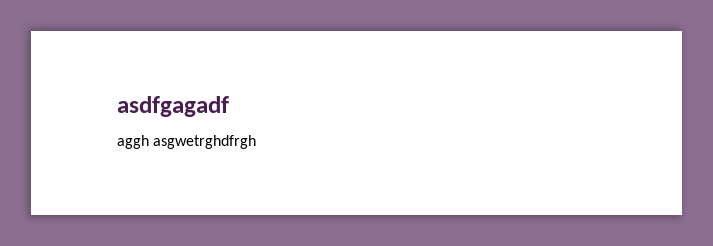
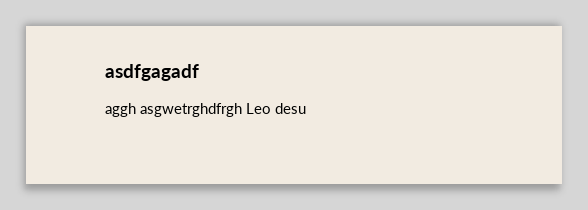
(257, 142) none -> [246,103,306,114] Leo desu

